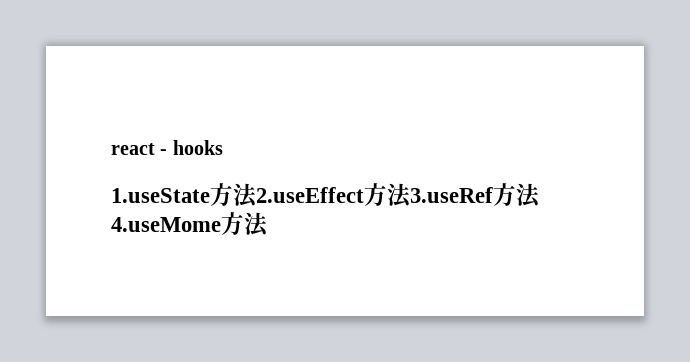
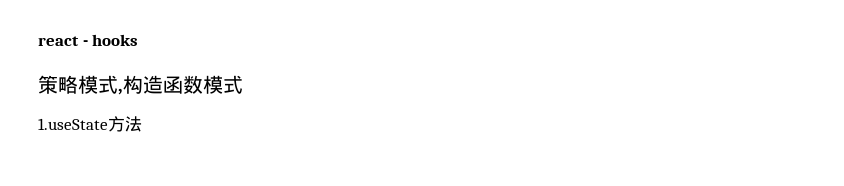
[111,183,541,208] [111,217,221,232] 1.useState方法2.useEffect方法3.useRef方法4.useMome -> [38,75,243,95] [38,118,108,130] 策略模式,构造函数模式 // 1.useState

